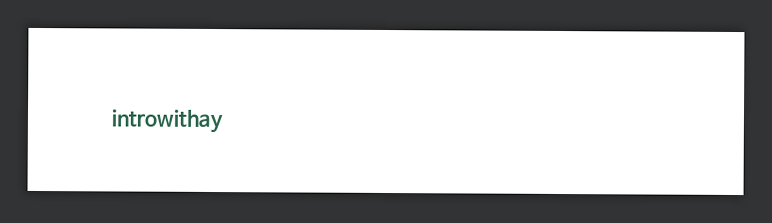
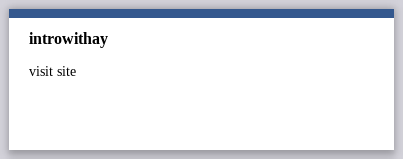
(224, 121) none -> [29,66,76,76] // visit site

